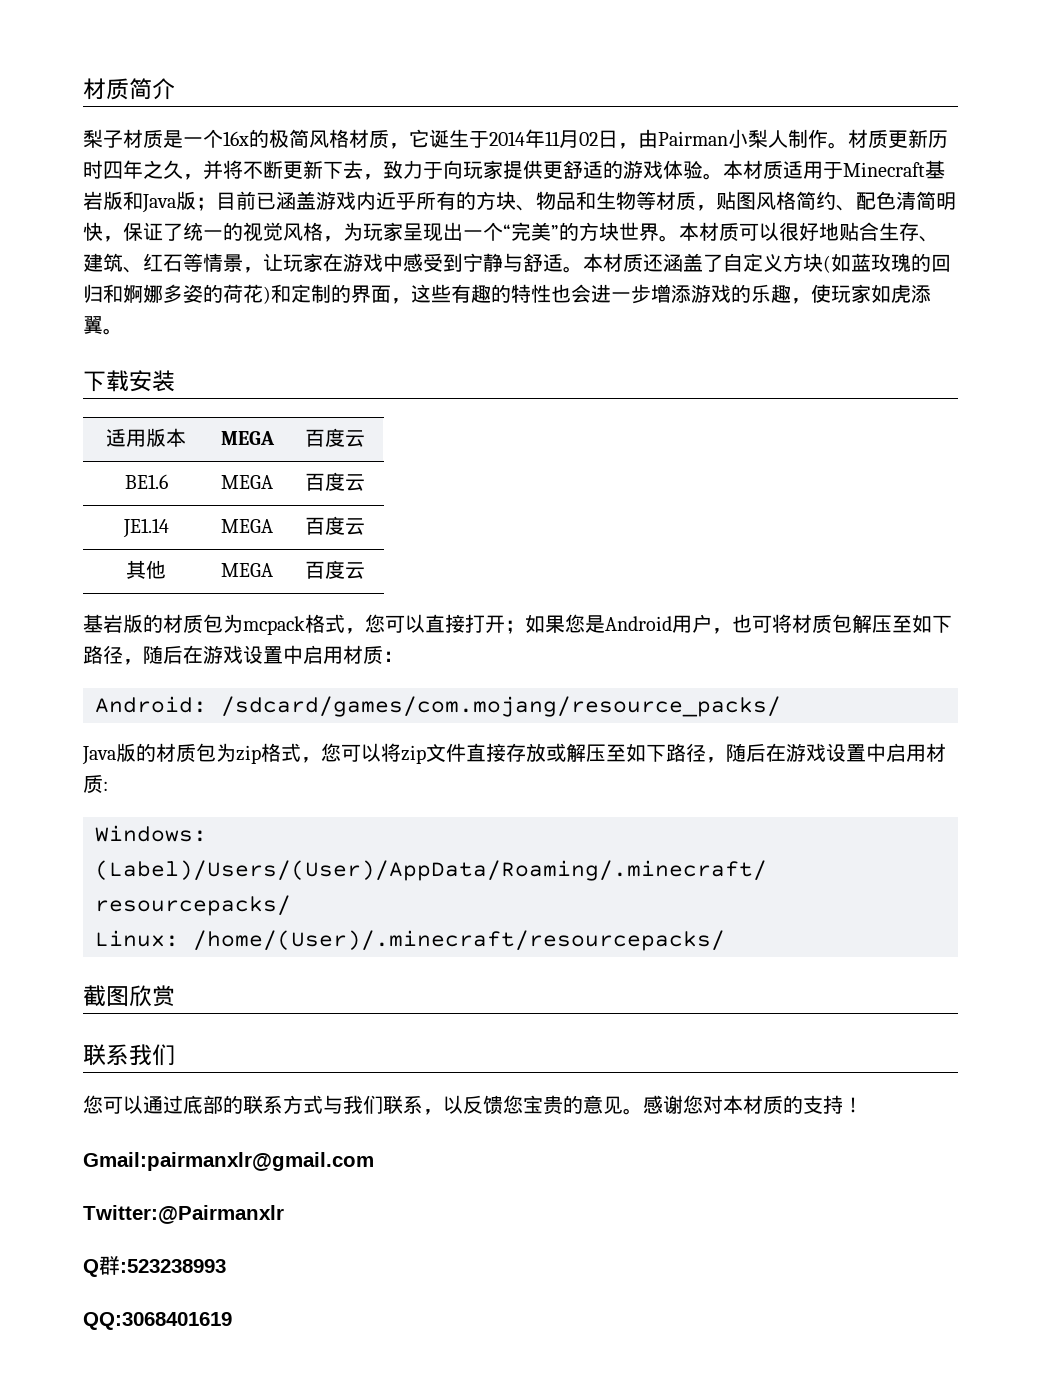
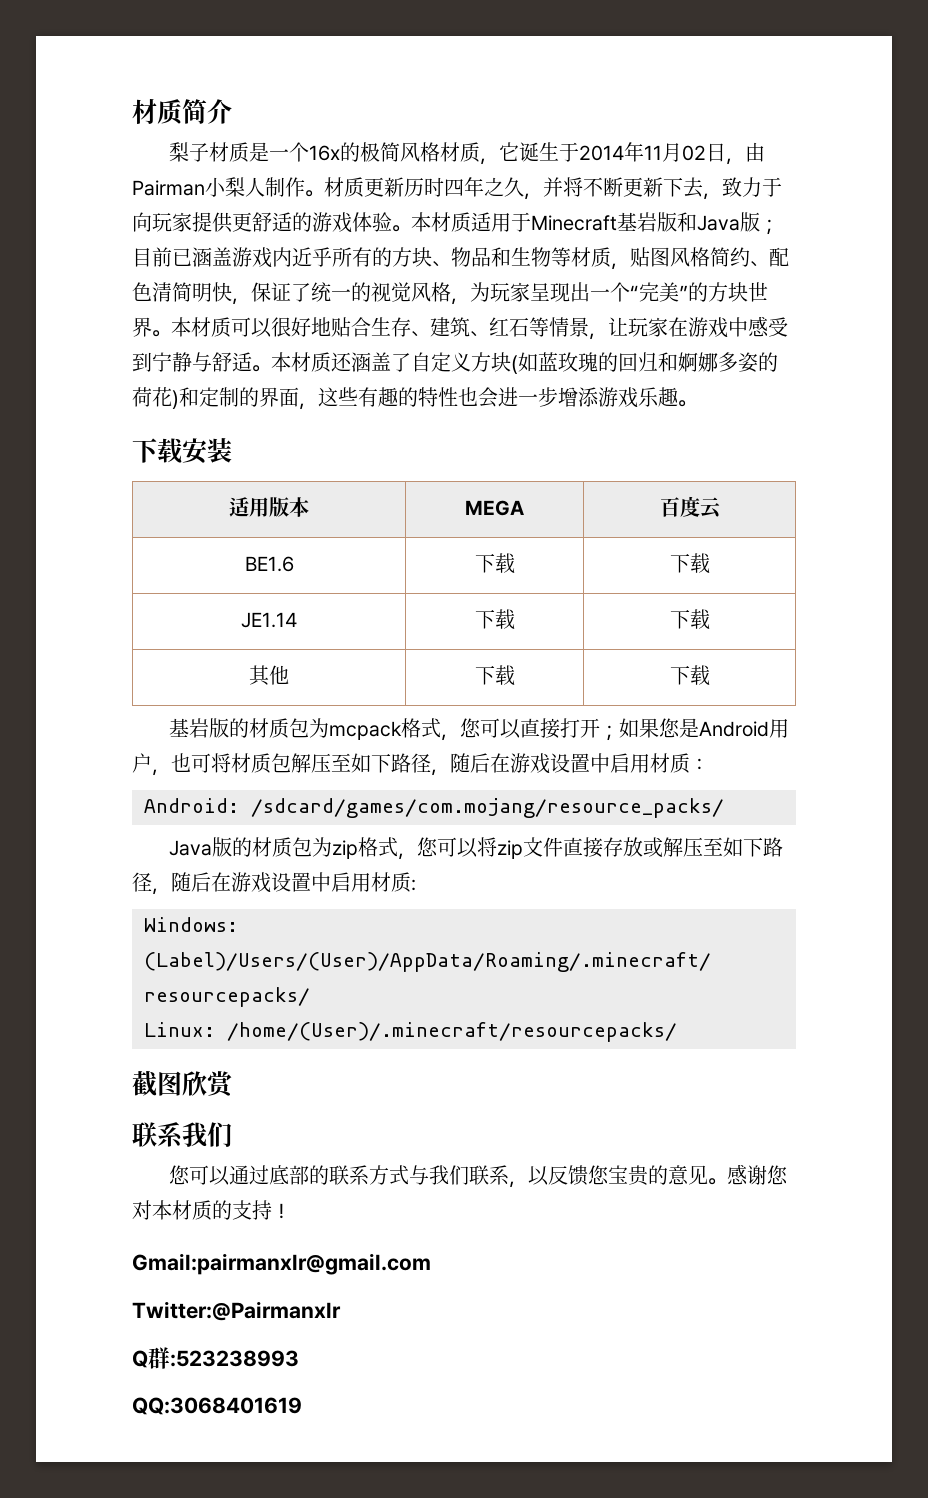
[731,284,931,304] [83,316,103,334] 的乐趣，使玩家如虎添翼 -> [638,387,678,407] 乐趣
[221,475,273,489] [304,472,365,491] MEGA | 百度云 -> [474,553,515,574] [669,553,710,574] 下载 | 下载
[221,519,273,533] [304,516,365,535] MEGA | 百度云 -> [474,609,515,630] [669,609,710,630] 下载 | 下载
[221,563,273,577] [304,560,365,579] MEGA | 百度云 -> [474,665,515,686] [669,665,710,686] 下载 | 下载

